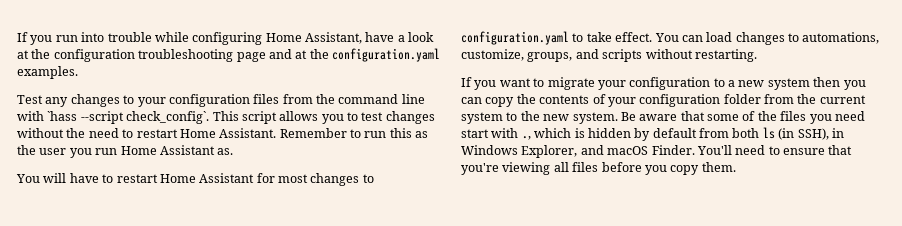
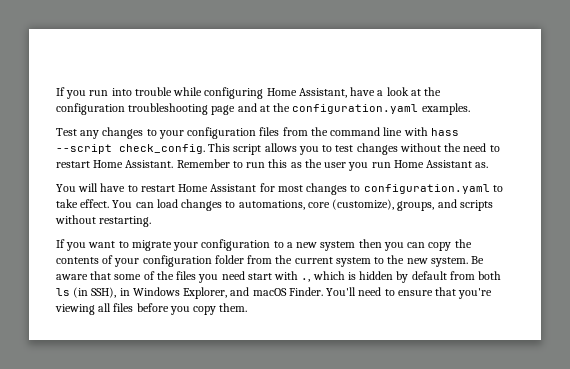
[47,111,210,124] `hass --script check_config`. -> [430,128,459,136] [56,144,205,154] hass --script check_config.
[461,49,524,61] customize, -> [307,199,395,210] core (customize),

